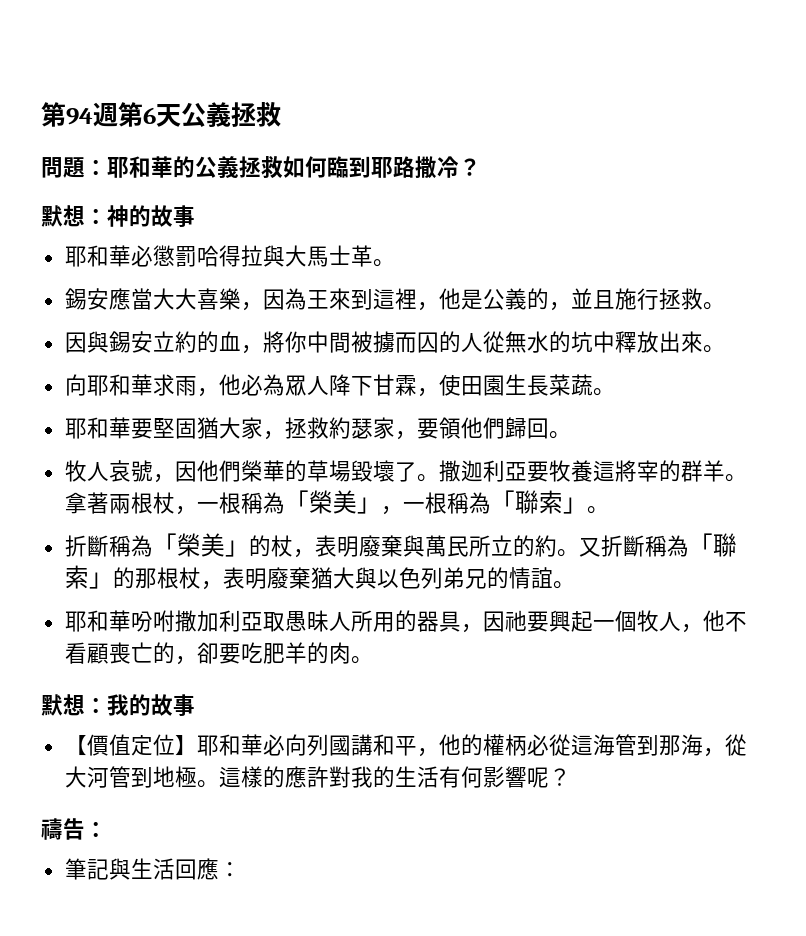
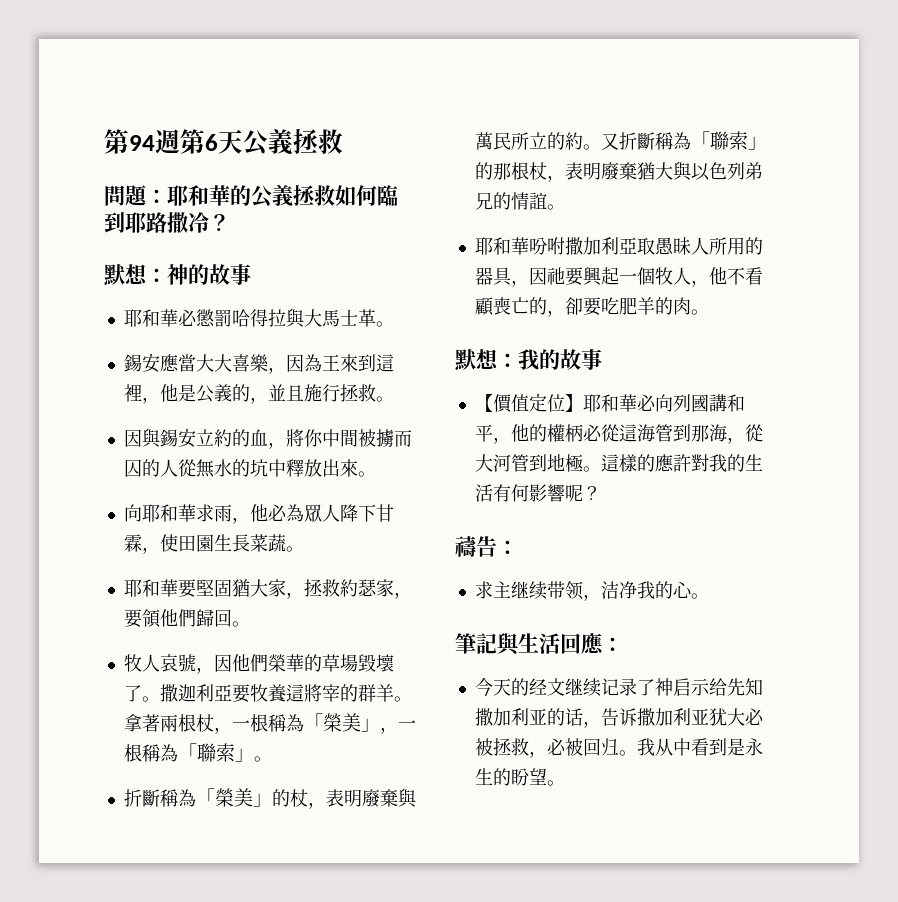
[64,858,241,880] 筆記與生活回應： -> [474,581,709,601] [455,633,623,656] [474,678,763,697] [474,708,764,728] [474,738,763,758] [474,768,565,786] 求主继续带领，洁净我的心。 // 筆記與生活回應： // 今天的经文继续记录了神启示给先知撒加利亚的话，告诉撒加利亚犹大必被拯救，必被回归。我从中看到是永生的盼望。

